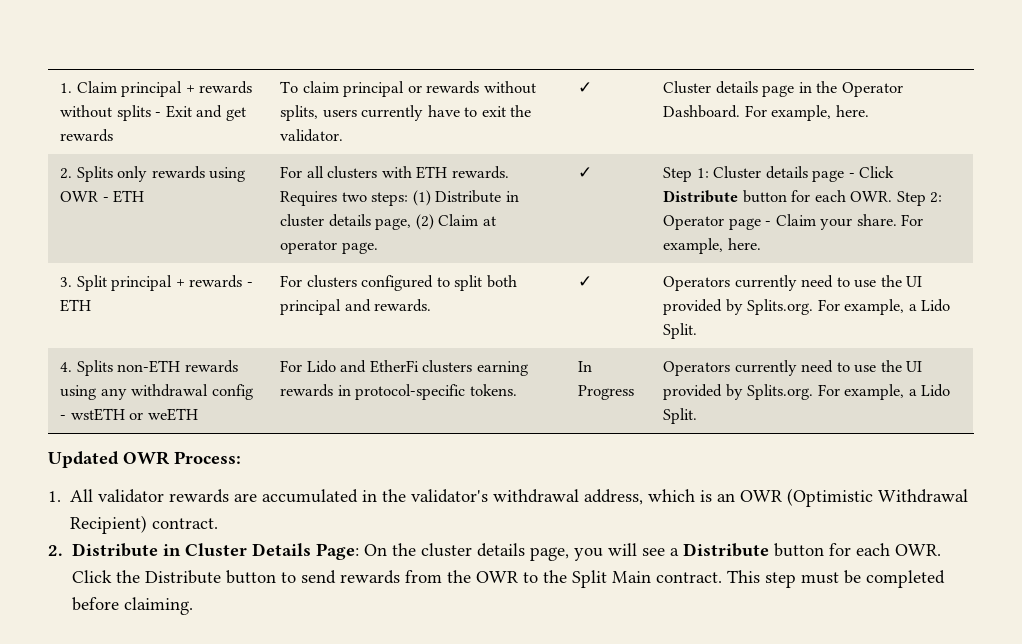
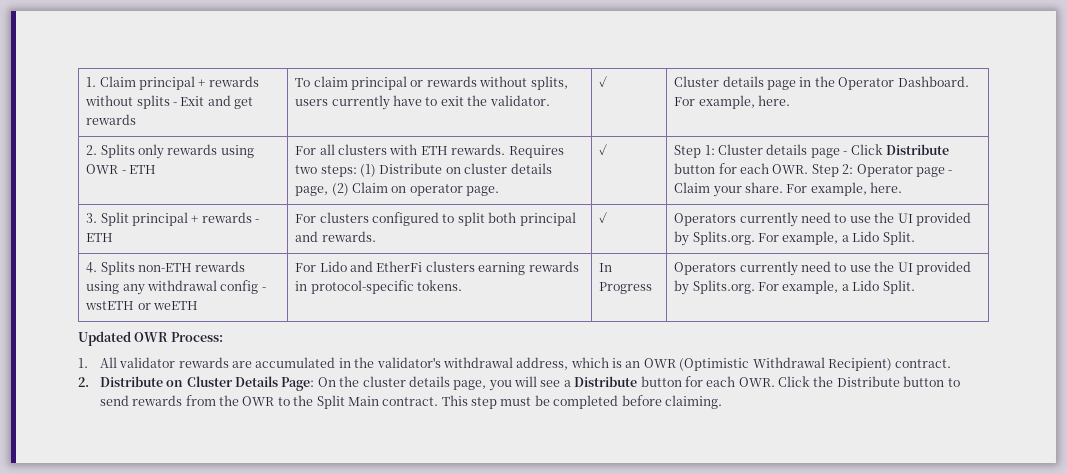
[505,191,519,202] in -> [445,167,461,174] on
[482,216,496,226] at -> [391,186,407,193] on
[163,544,182,556] in -> [166,380,184,387] on

